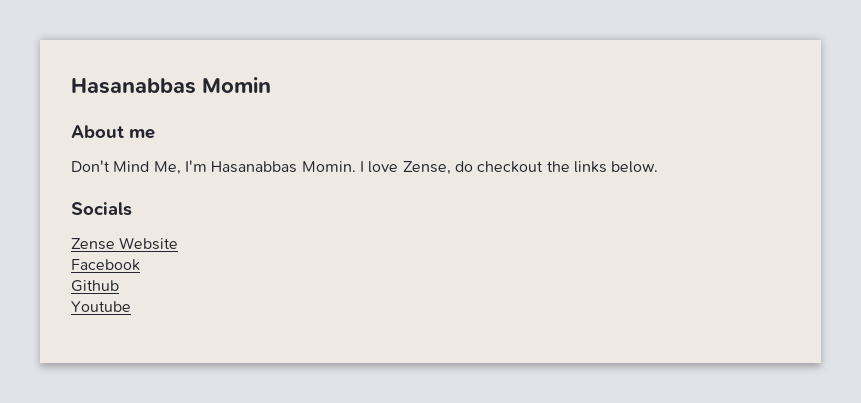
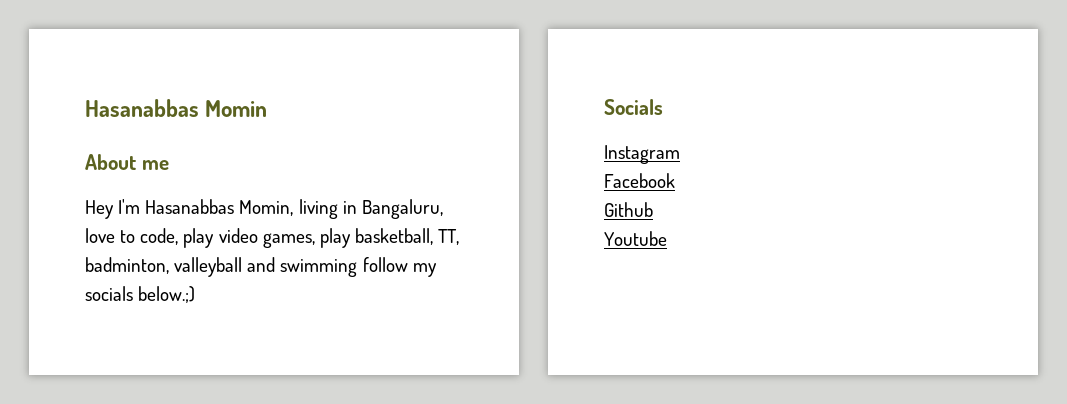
[71,160,659,175] Don't Mind Me, I'm Hasanabbas Momin. I love Zense, do checkout the links below. -> [85,199,443,219] [85,228,460,248] [85,257,437,277] [85,286,196,303] Hey I'm Hasanabbas Momin, living in Bangaluru, love to code, play video games, play basketball, TT, badminton, valleyball and swimming follow my socials below.;)
[71,237,179,250] Zense Website -> [604,145,680,164] Instagram

